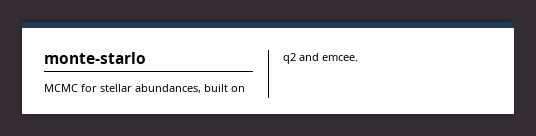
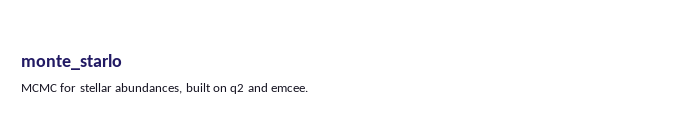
[44,52,146,64] monte-starlo -> [21,54,122,70] monte_starlo

